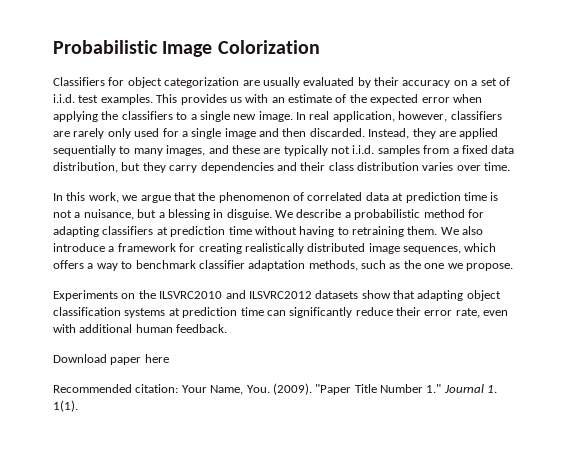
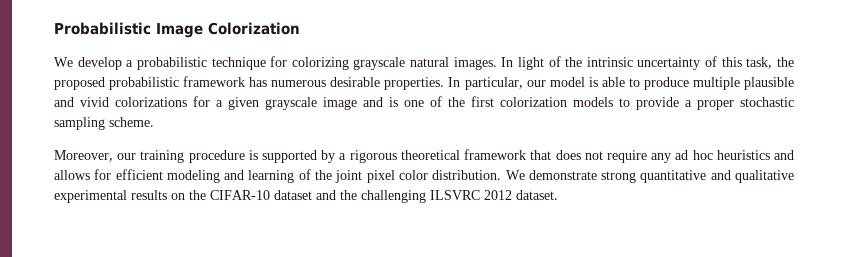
[53,77,510,88] [53,94,482,105] [53,111,502,122] [53,128,499,139] [53,145,515,156] [53,162,511,173] [53,192,499,203] [53,209,484,220] [53,226,484,237] [53,243,497,254] [53,260,513,271] [53,290,501,301] [53,307,509,318] [53,324,228,333] [53,354,169,365] [53,383,498,395] [53,400,78,412] Classifiers for object categorization are usually evaluated by their accuracy on a set of i.i.d. test examples. This provides us with an estimate of the expected error when applying the classifiers to a single new image. In real application, however, classifiers are rarely only used for a single image and then discarded. Instead, they are applied sequentially to many images, and these are typically not i.i.d. samples from a fixed data distribution, but they carry dependencies and their class distribution varies over time. // In this work, we argue that the phenomenon of correlated data at prediction time is not a nuisance, but a blessing in disguise. We describe a probabilistic method for adapting classifiers at prediction time without having to retraining them. We also introduce a framework for creating realistically distributed image sequences, which offers a way to benchmark classifier adaptation methods, such as the one we propose. // Experiments on the ILSVRC2010 and ILSVRC2012 datasets show that adapting object classification systems at prediction time can significantly reduce their error rate, even with additional human feedback. // Download paper here // Recommended citation: Your Name, You. (2009). "Paper Title Number 1." Journal 1. 1(1). -> [54,56,795,70] [54,76,794,90] [54,96,794,110] [54,117,154,130] [54,149,795,163] [54,169,794,183] [54,190,558,203] We develop a probabilistic technique for colorizing grayscale natural images. In light of the intrinsic uncertainty of this task, the proposed probabilistic framework has numerous desirable properties. In particular, our model is able to produce multiple plausible and vivid colorizations for a given grayscale image and is one of the first colorization models to provide a proper stochastic sampling scheme. // Moreover, our training procedure is supported by a rigorous theoretical framework that does not require any ad hoc heuristics and allows for efficient modeling and learning of the joint pixel color distribution. We demonstrate strong quantitative and qualitative experimental results on the CIFAR-10 dataset and the challenging ILSVRC 2012 dataset.

